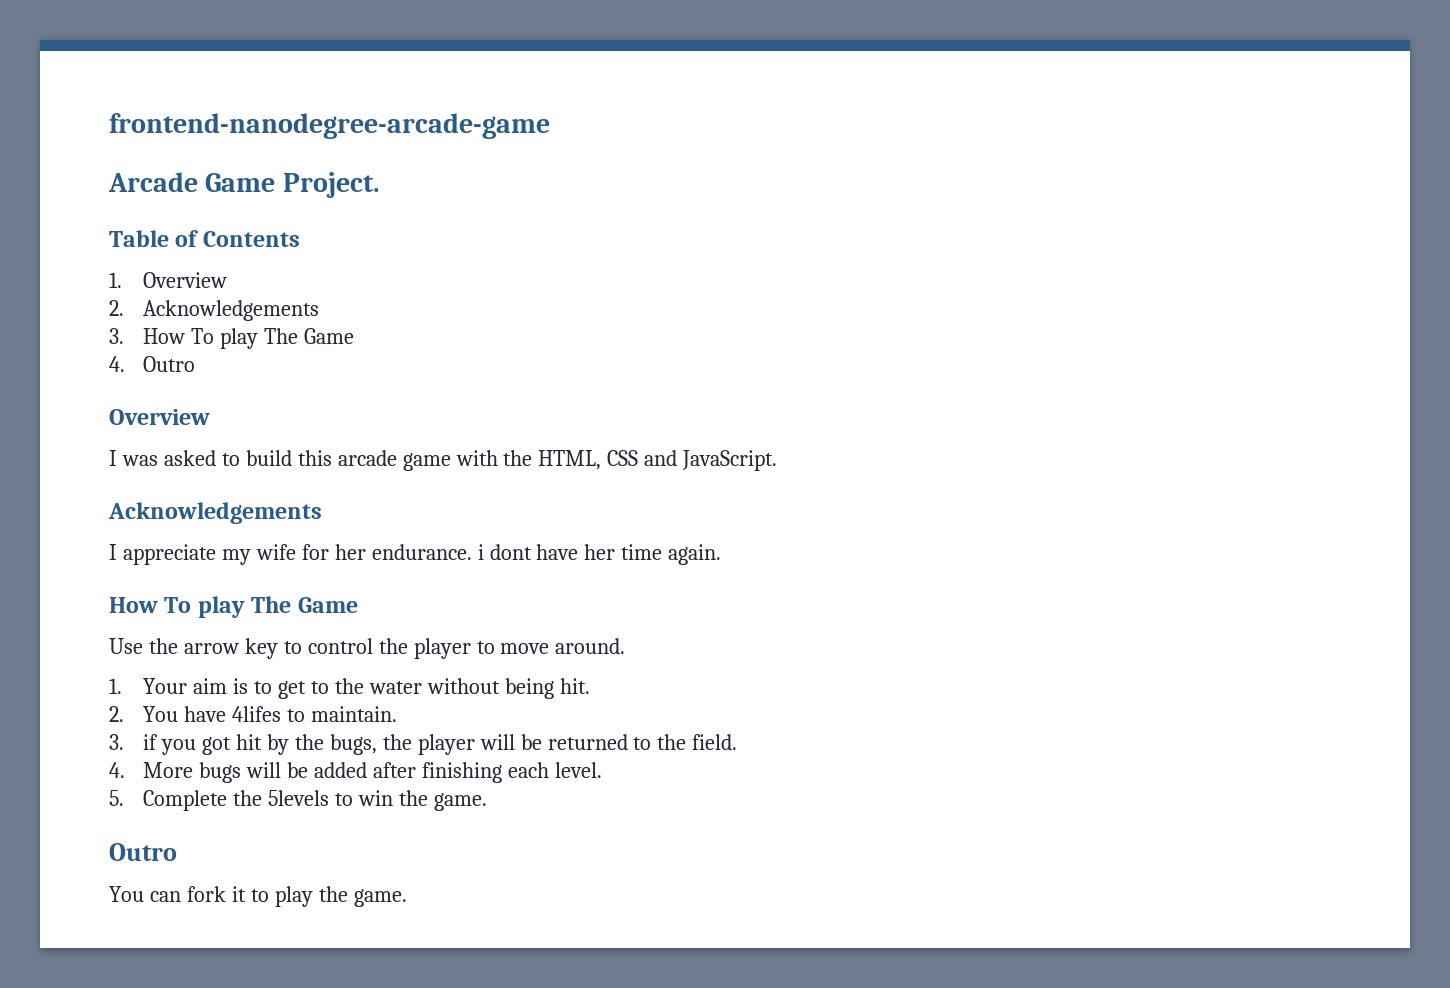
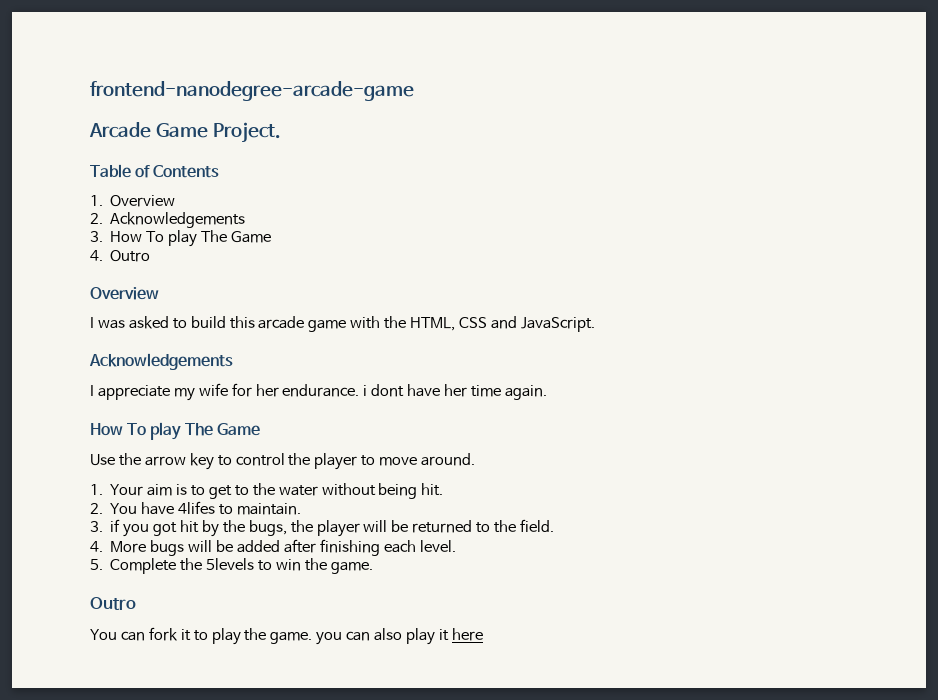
(407, 898) none -> [316,628,483,645] you can also play it here

